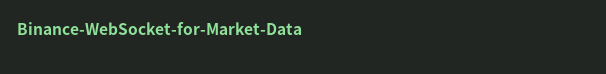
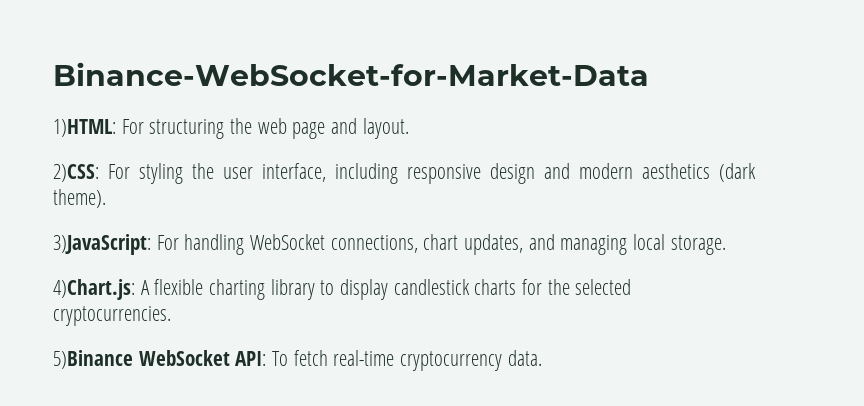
(302, 28) none -> [53,118,409,139] [53,163,756,184] [53,189,106,208] [53,234,726,255] [53,279,632,300] [53,306,171,326] [53,350,542,371] // 1)HTML: For structuring the web page and layout. // 2)CSS: For styling the user interface, including responsive design and modern aesthetics (dark theme). // 3)JavaScript: For handling WebSocket connections, chart updates, and managing local storage. // 4)Chart.js: A flexible charting library to display candlestick charts for the selected cryptocurrencies. // 5)Binance WebSocket API: To fetch real-time cryptocurrency data.

